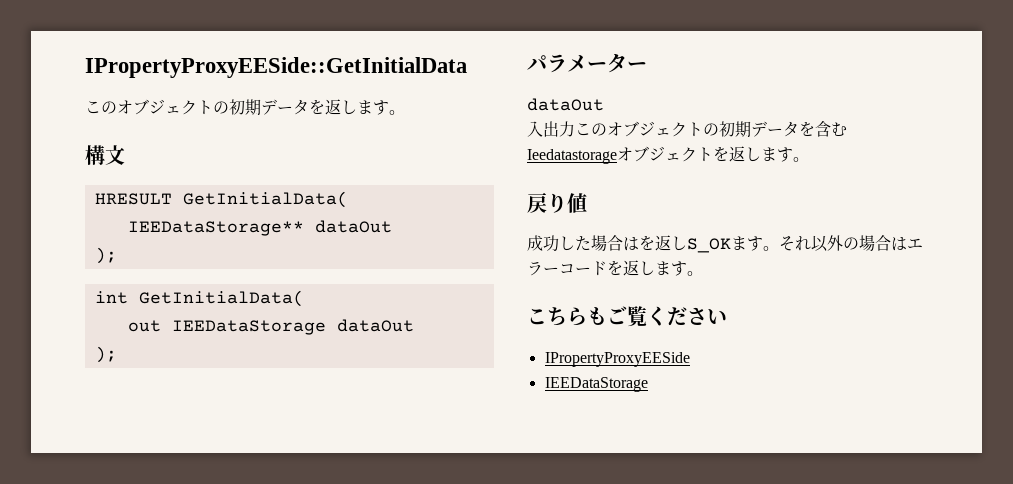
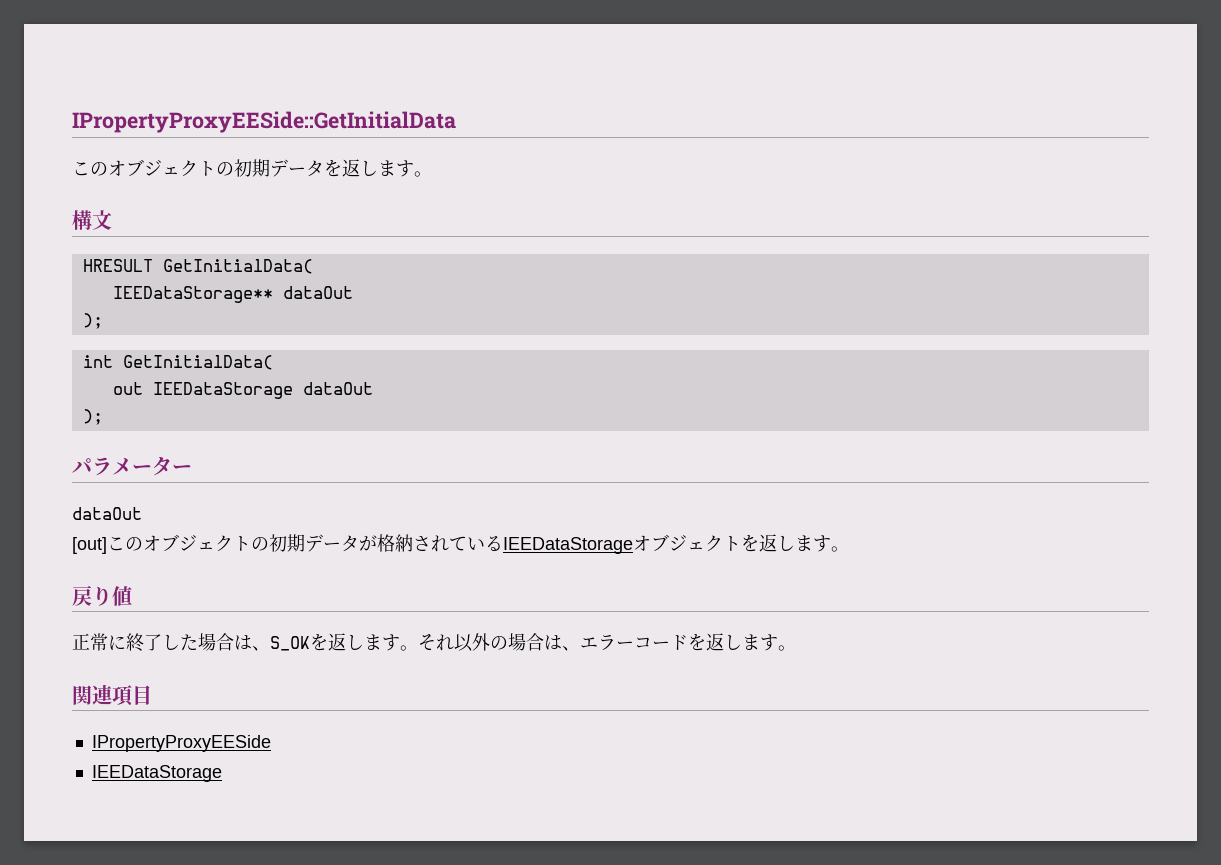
[527,121,847,137] [527,149,617,164] 入出力このオブジェクトの初期データを含むIeedatastorage -> [72,534,633,554] [out]このオブジェクトの初期データが格納されているIEEDataStorage
[527,235,731,253] 成功した場合はを返しS_OK -> [72,633,364,652] 正常に終了した場合は、S_OKを返し
(907, 244) none -> [562,646,580,651] 、
[527,306,727,327] こちらもご覧ください -> [72,684,152,706] 関連項目

